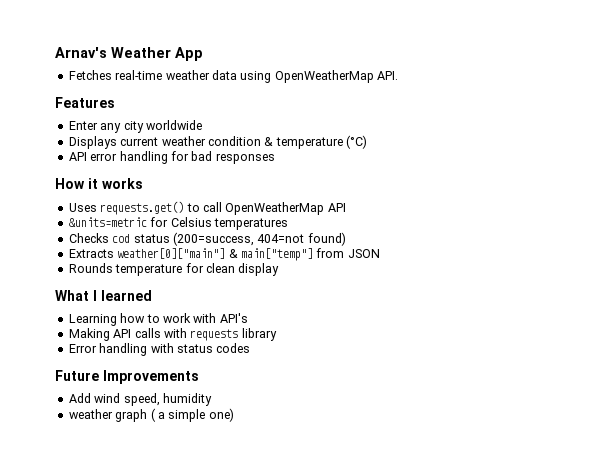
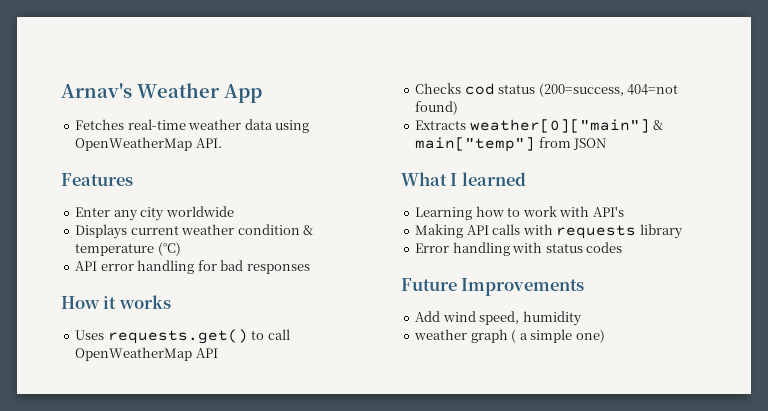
[68,217,288,230] // &units=metric for Celsius temperatures -> (218, 353) none
[68,263,280,276] // Rounds temperature for clean display -> (607, 144) none

